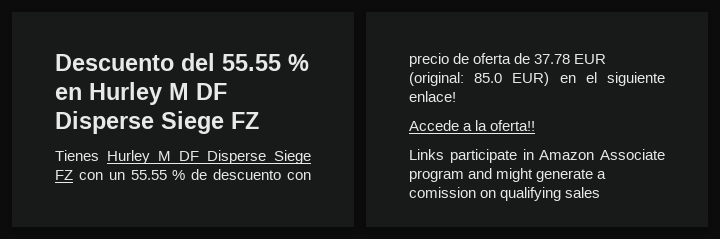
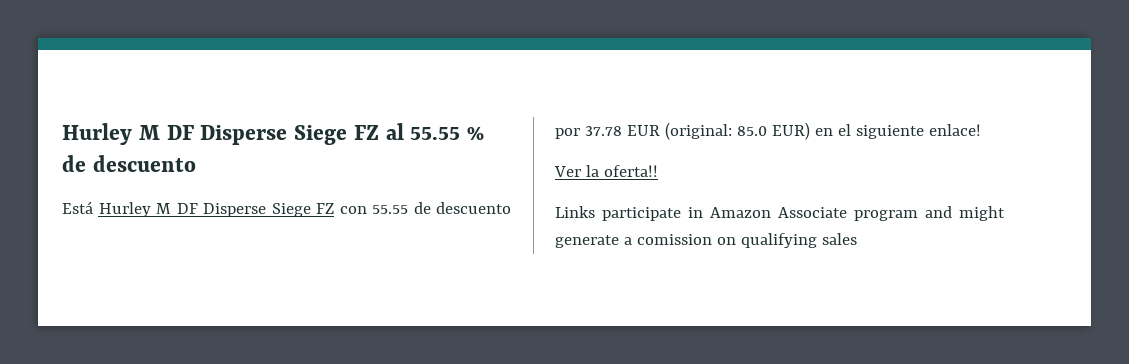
[55,53,309,71] [55,82,227,105] [55,111,259,134] [55,150,99,161] Descuento del 55.55 % en Hurley M DF Disperse Siege FZ // Tienes -> [62,123,484,145] [62,155,196,172] [62,201,93,214] Hurley M DF Disperse Siege FZ al 55.55 % de descuento // Está
[108,169,311,180] [409,53,531,67] un 55.55 % de descuento con precio de oferta de -> [372,202,511,214] [555,128,580,139] 55.55 de descuento por
[409,120,473,131] Accede a -> [554,166,581,177] Ver

